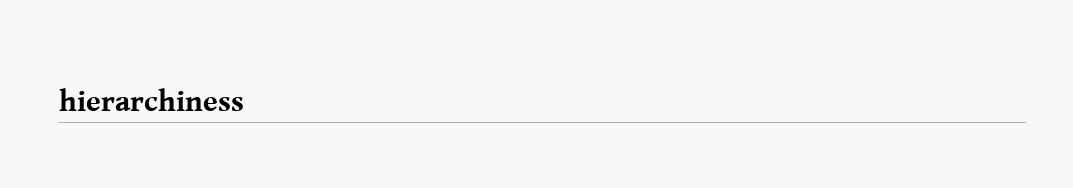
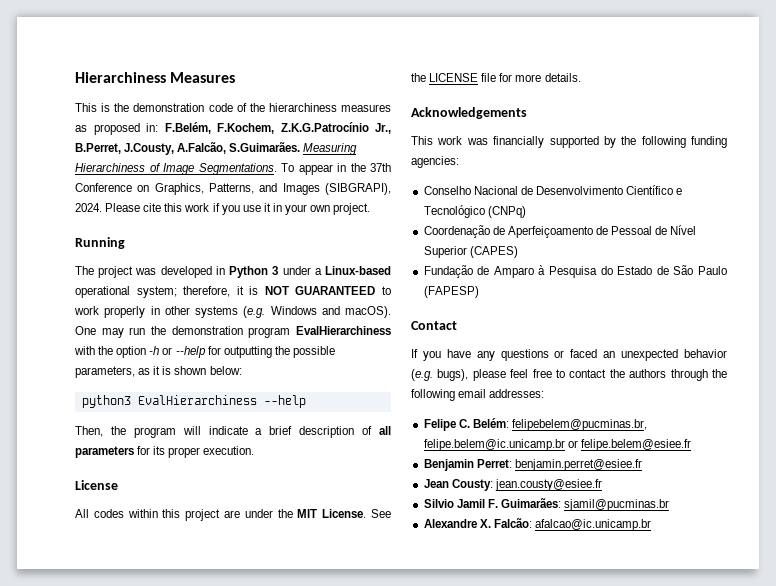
[59,88,244,111] hierarchiness -> [75,72,236,83] [75,103,391,112] [75,122,391,135] [75,142,358,155] [75,163,391,175] [75,183,392,195] [75,203,371,215] [75,237,125,249] [75,266,392,278] [75,286,391,298] [74,306,391,318] [75,326,391,338] [74,346,335,358] [75,366,242,378] [81,395,306,408] [75,426,392,438] [75,446,255,458] [75,480,118,490] [75,509,392,521] [411,73,581,82] [411,107,527,119] [411,136,727,148] [411,156,459,168] [423,185,683,195] [423,205,526,218] [423,225,697,238] [423,246,518,258] [423,265,727,278] [423,286,479,298] [411,321,457,330] [411,349,727,361] [411,369,727,381] [411,389,545,401] [423,418,647,431] [423,439,691,451] [423,459,642,471] [423,479,602,491] [423,498,670,511] [423,518,651,531] Hierarchiness Measures // This is the demonstration code of the hierarchiness measures as proposed in: F.Belém, F.Kochem, Z.K.G.Patrocínio Jr., B.Perret, J.Cousty, A.Falcão, S.Guimarães. Measuring Hierarchiness of Image Segmentations. To appear in the 37th Conference on Graphics, Patterns, and Images (SIBGRAPI), 2024. Please cite this work if you use it in your own project. // Running // The project was developed in Python 3 under a Linux-based operational system; therefore, it is NOT GUARANTEED to work properly in other systems (e.g. Windows and macOS). One may run the demonstration program EvalHierarchiness with the option -h or --help for outputting the possible parameters, as it is shown below: // python3 EvalHierarchiness --help // Then, the program will indicate a brief description of all parameters for its proper execution. // License // All codes within this project are under the MIT License. See the LICENSE file for more details. // Acknowledgements // This work was financially supported by the following funding agencies: // Conselho Nacional de Desenvolvimento Científico e Tecnológico (CNPq) // Coordenação de Aperfeiçoamento de Pessoal de Nível Superior (CAPES) // Fundação de Amparo à Pesquisa do Estado de São Paulo (FAPESP) // Contact // If you have any questions or faced an unexpected behavior (e.g. bugs), please feel free to contact the authors through the following email addresses: // Felipe C. Belém: felipebelem@pucminas.br, felipe.belem@ic.unicamp.br or felipe.belem@esiee.fr // Benjamin Perret: benjamin.perret@esiee.fr // Jean Cousty: jean.cousty@esiee.fr // Silvio Jamil F. Guimarães: sjamil@pucminas.br // Alexandre X. Falcão: afalcao@ic.unicamp.br

